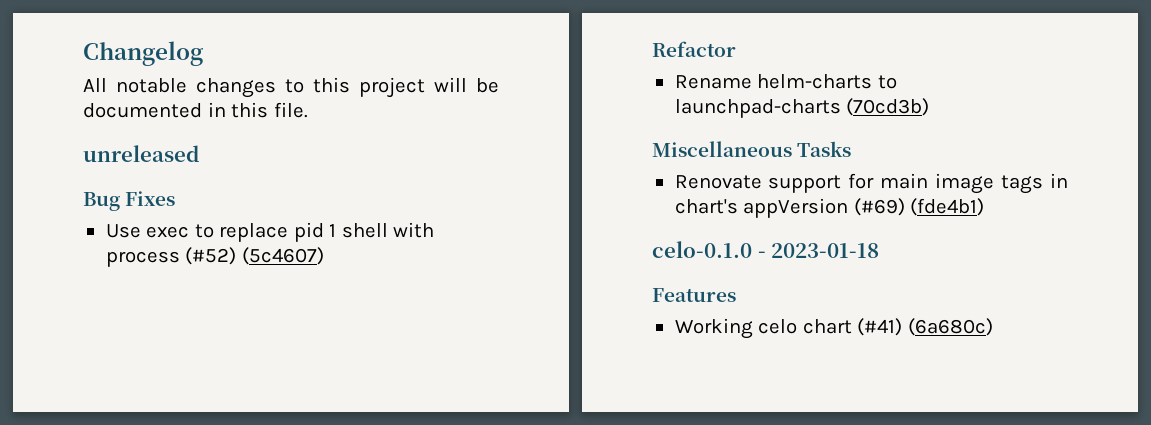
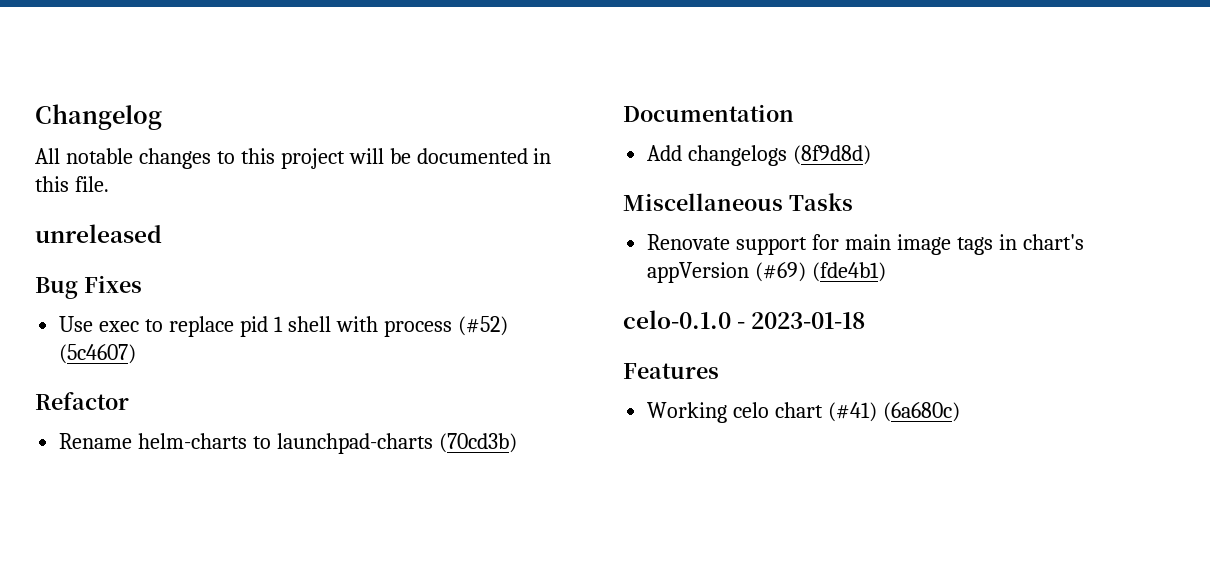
(930, 107) none -> [623,104,794,122] [647,145,872,166] // Documentation // Add changelogs (8f9d8d)

